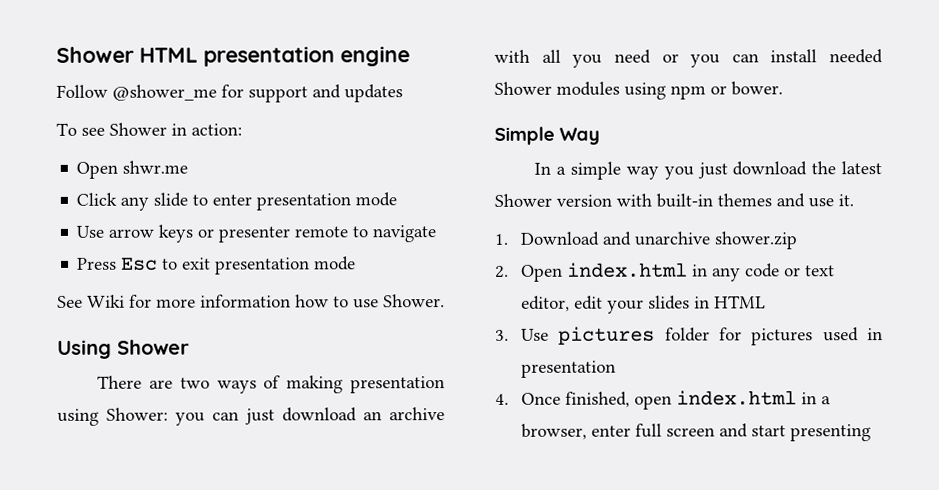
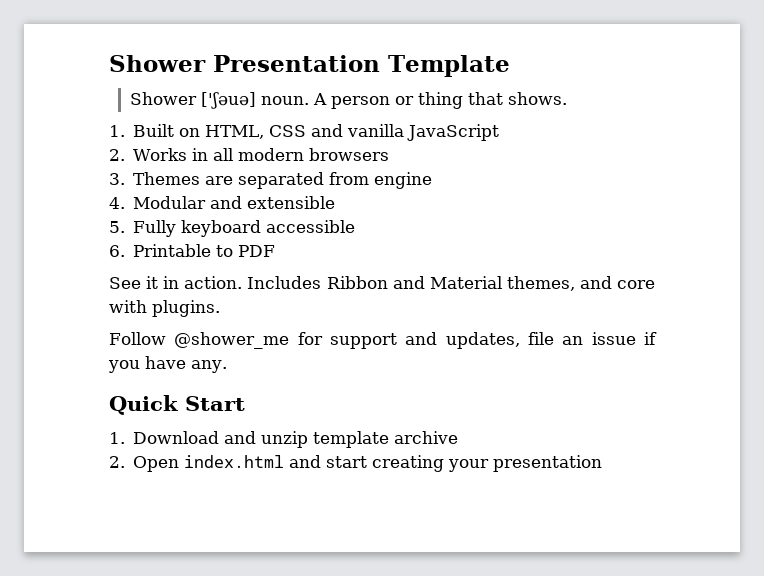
[56,46,410,67] Shower HTML presentation engine -> [109,55,510,77] [129,92,567,109] [109,124,500,141] [109,148,390,161] [109,172,433,189] [109,196,336,209] [109,220,356,237] [109,244,276,257] [109,276,656,291] [109,300,220,317] Shower Presentation Template // Shower ['ʃəuə] noun. A person or thing that shows. // 1. Built on HTML, CSS and vanilla JavaScript // 2. Works in all modern browsers // 3. Themes are separated from engine // 4. Modular and extensible // 5. Fully keyboard accessible // 6. Printable to PDF // See it in action. Includes Ribbon and Material themes, and core with plugins.
[344,84,403,103] [56,122,242,136] [76,160,189,179] [76,192,398,211] [76,224,437,243] [77,256,357,275] [57,294,445,309] [57,339,190,359] [97,375,445,394] [57,407,445,426] [494,49,883,68] [494,81,783,100] [494,126,600,145] [534,161,882,180] [494,193,854,208] updates // To see Shower in action: // Open shwr.me // Click any slide to enter presentation mode // Use arrow keys or presenter remote to navigate // Press Esc to exit presentation mode // See Wiki for more information how to use Shower. // Using Shower // There are two ways of making presentation using Shower: you can just download an archive with all you need or you can install needed Shower modules using npm or bower. // Simple Way // In a simple way you just download the latest Shower version with built-in themes and use it. -> [445,332,658,349] [108,356,227,373] [109,395,245,415] updates, file an issue if you have any. // Quick Start
[633,231,798,250] unarchive shower.zip -> [261,431,459,448] unzip template archive
[691,263,835,282] [520,295,766,314] [495,326,883,346] [520,360,616,378] [495,390,831,410] [520,423,871,442] in any code or text editor, edit your slides in HTML // 3. Use pictures folder for pictures used in presentation // 4. Once finished, open index.html in a browser, enter full screen and start presenting -> [289,455,603,472] and start creating your presentation

